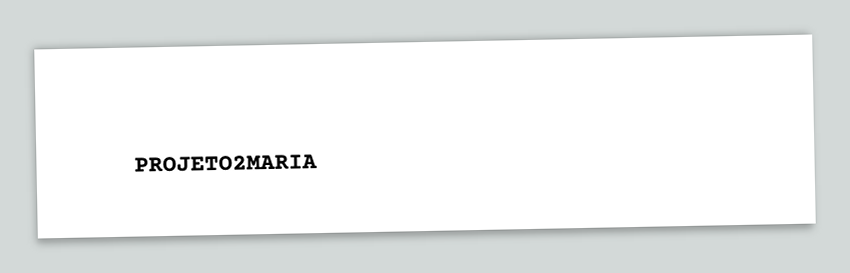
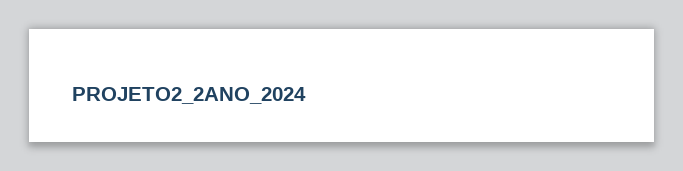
[134,154,318,173] PROJETO2MARIA -> [72,87,306,104] PROJETO2_2ANO_2024

